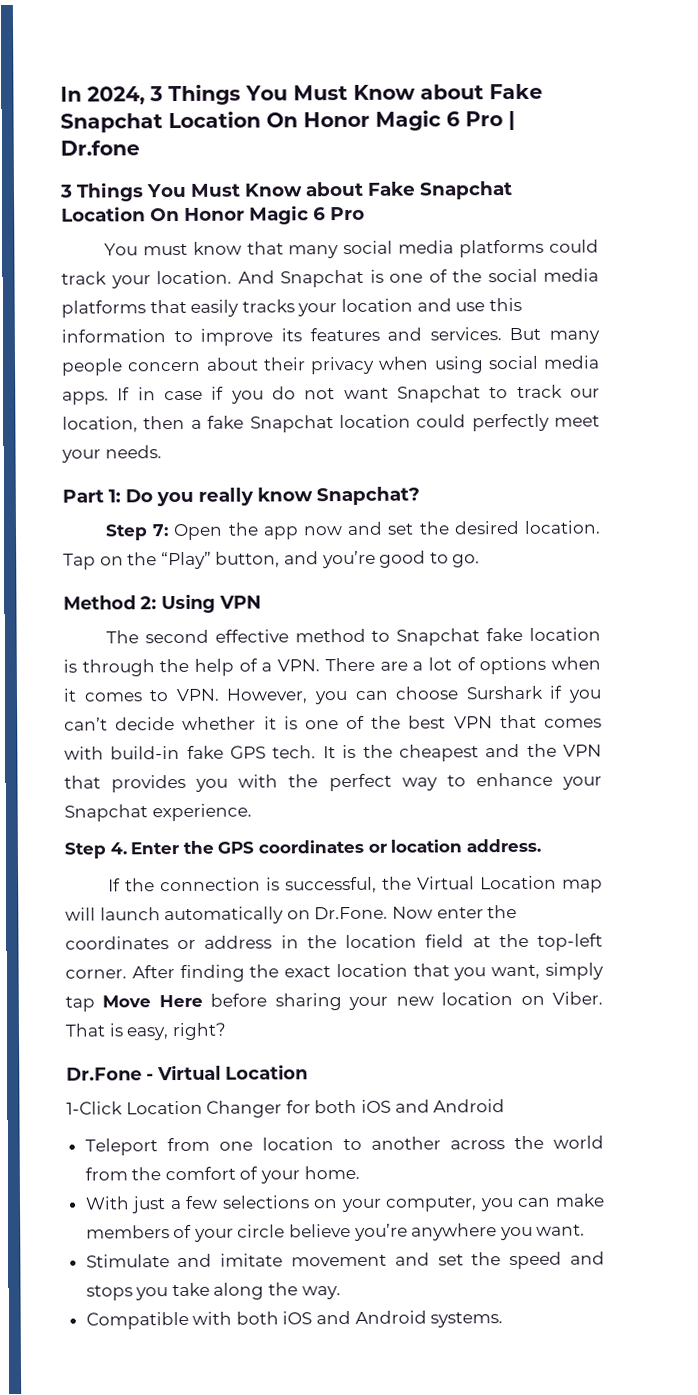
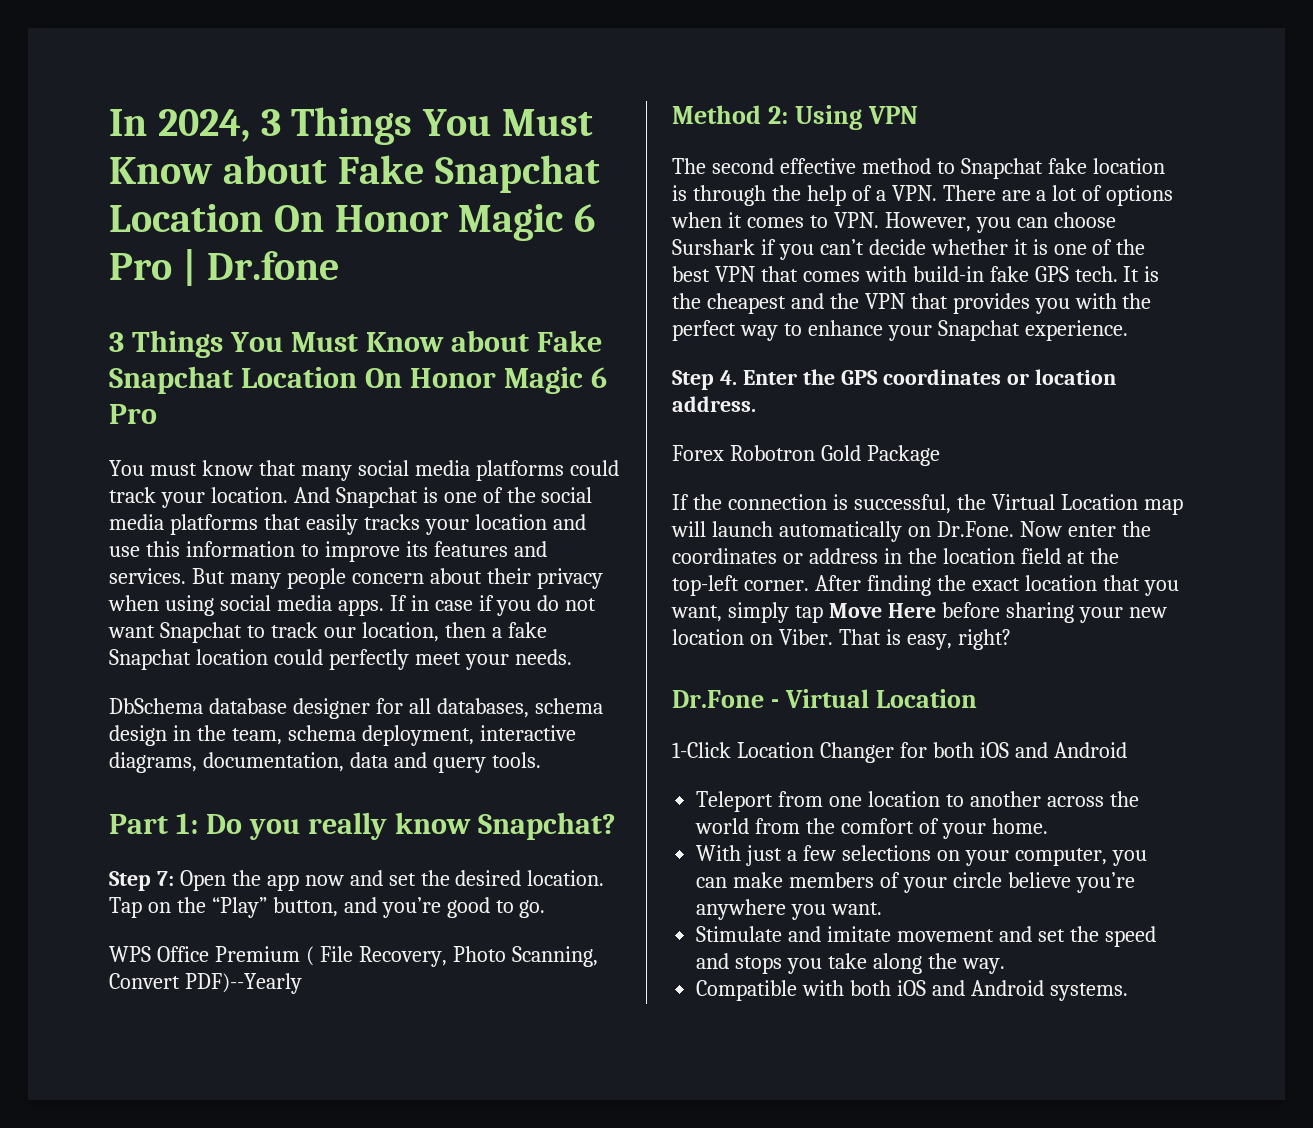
(162, 452) none -> [109,698,603,719] [109,725,576,746] [109,752,541,773] // DbSchema database designer for all databases, schema design in the team, schema deployment, interactive diagrams, documentation, data and query tools.
(481, 561) none -> [109,946,598,967] [109,973,302,994] // WPS Office Premium ( File Recovery, Photo Scanning, Convert PDF)--Yearly
(541, 845) none -> [672,445,940,466] // Forex Robotron Gold Package

